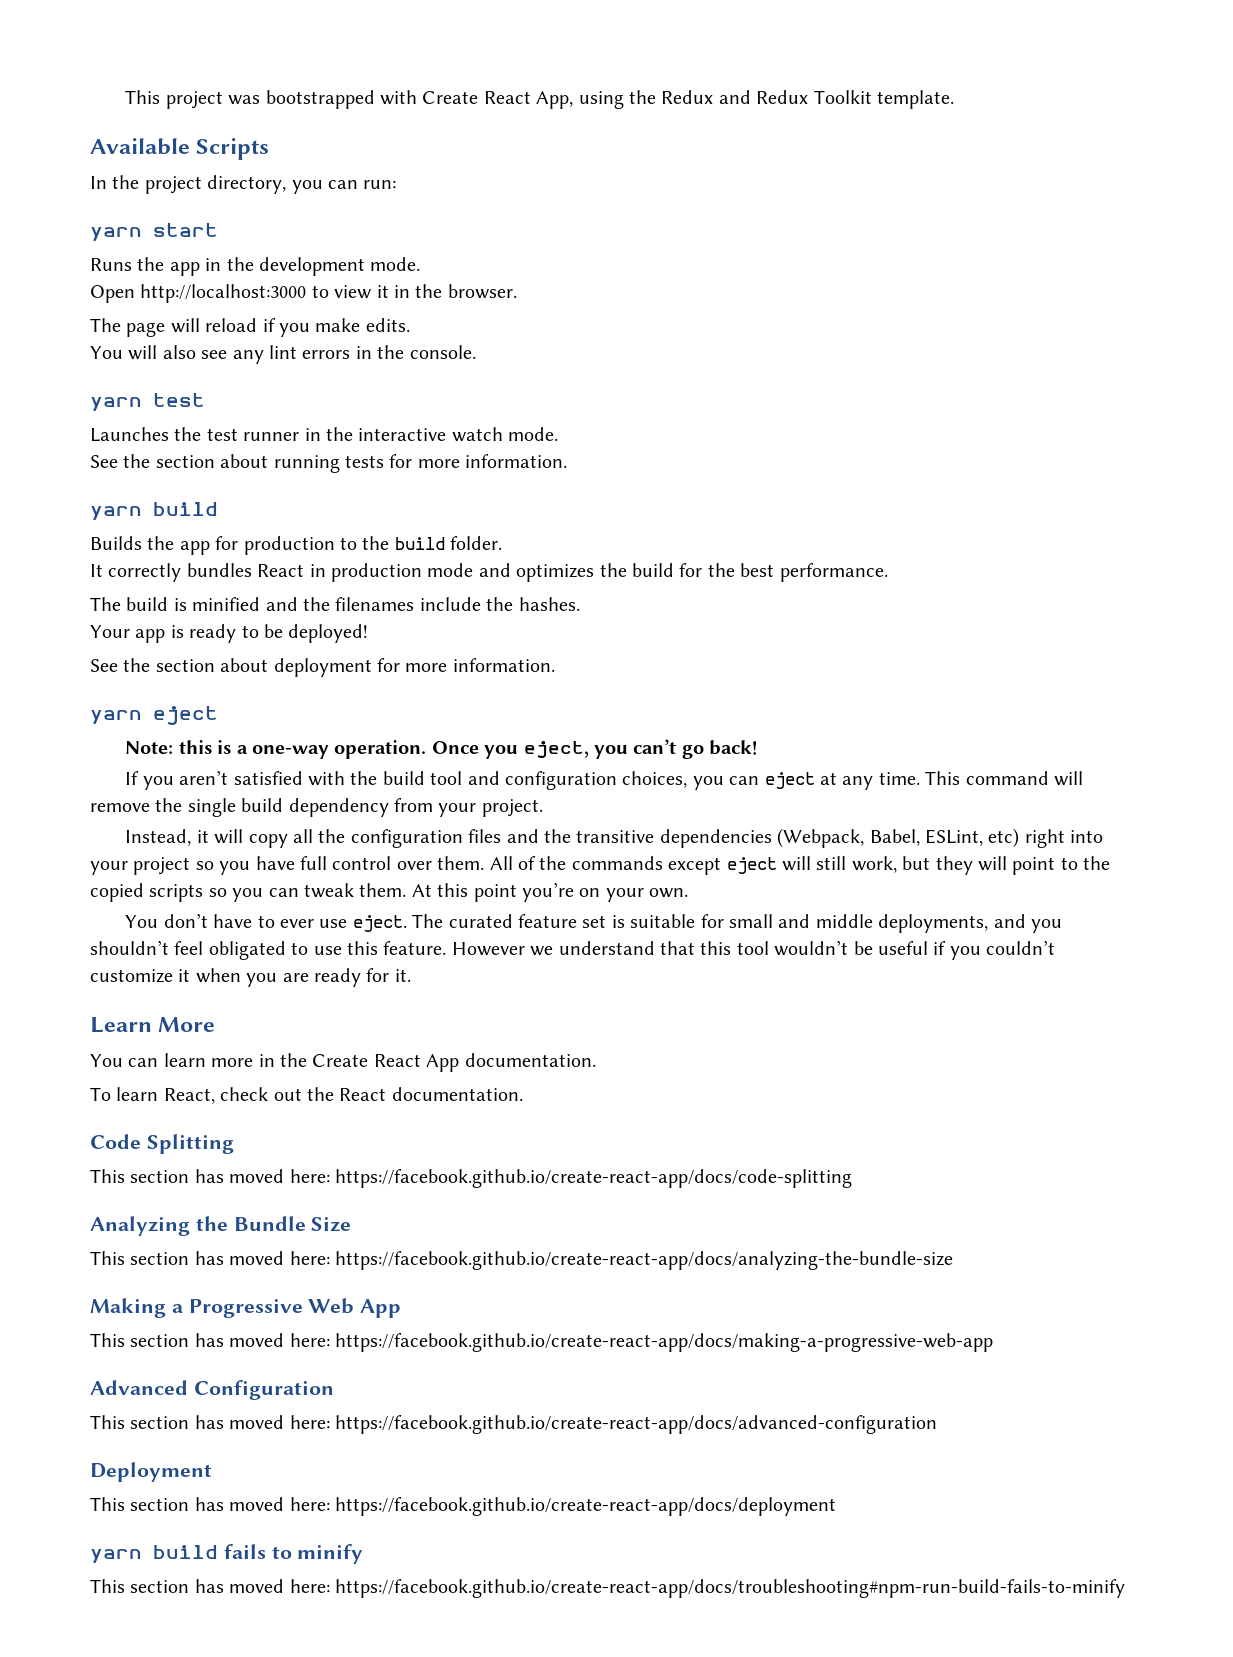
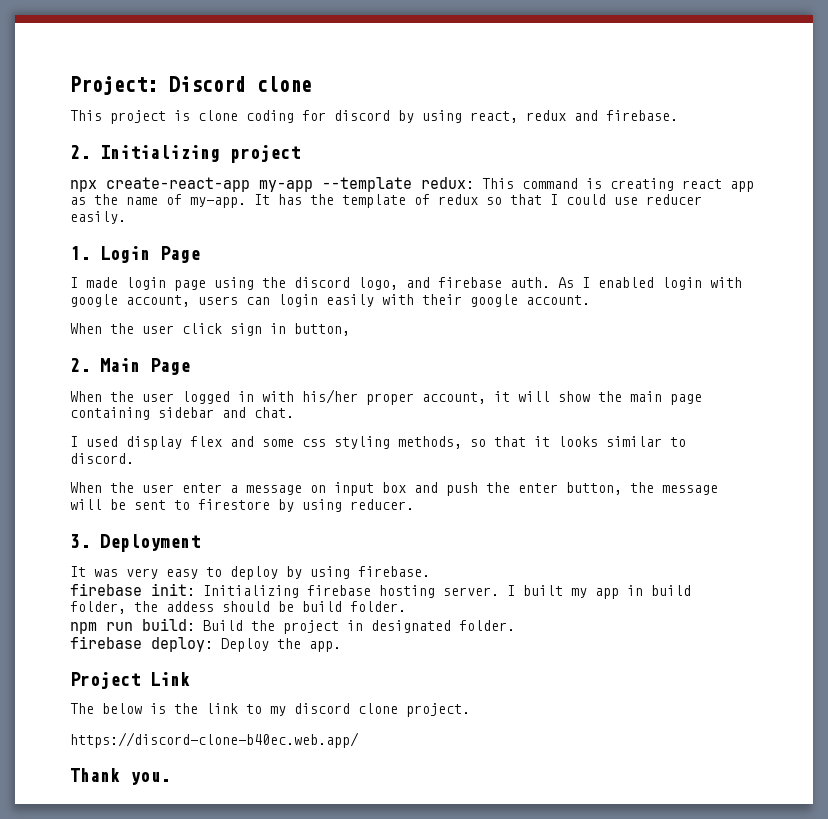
[125,90,955,109] [90,138,270,160] [90,175,397,194] [90,223,218,241] [90,257,421,276] [90,284,517,303] [90,318,410,337] [90,345,476,364] [90,393,205,411] [90,427,559,442] [90,454,568,473] [90,502,218,520] [90,536,503,555] [90,563,888,582] [90,597,580,611] [90,624,369,643] [90,658,555,677] [90,706,218,725] [125,739,758,759] [125,770,1084,790] [90,798,543,817] [125,828,1104,848] [90,856,1111,875] [90,882,689,902] [125,913,1063,933] [90,940,1056,960] [90,968,411,987] [90,1017,216,1033] [90,1053,596,1072] [90,1087,523,1104] [90,1134,234,1154] [90,1169,852,1188] [90,1216,352,1236] [90,1251,953,1270] [90,1298,402,1318] [90,1333,993,1352] [90,1380,334,1400] [90,1415,937,1434] [90,1462,212,1482] [90,1497,836,1516] [90,1544,364,1564] [90,1579,1125,1598] This project was bootstrapped with Create React App, using the Redux and Redux Toolkit template. // Available Scripts // In the project directory, you can run: // yarn start // Runs the app in the development mode. // Open http://localhost:3000 to view it in the browser. // The page will reload if you make edits. // You will also see any lint errors in the console. // yarn test // Launches the test runner in the interactive watch mode. // See the section about running tests for more information. // yarn build // Builds the app for production to the build folder. // It correctly bundles React in production mode and optimizes the build for the best performance. // The build is minified and the filenames include the hashes. // Your app is ready to be deployed! // See the section about deployment for more information. // yarn eject // Note: this is a one-way operation. Once you eject, you can’t go back! // If you aren’t satisfied with the build tool and configuration choices, you can eject at any time. This command will remove the single build dependency from your project. // Instead, it will copy all the configuration files and the transitive dependencies (Webpack, Babel, ESLint, etc) right into your project so you have full control over them. All of the commands except eject will still work, but they will point to the copied scripts so you can tweak them. At this point you’re on your own. // You don’t have to ever use eject. The curated feature set is suitable for small and middle deployments, and you shouldn’t feel obligated to use this feature. However we understand that this tool wouldn’t be useful if you couldn’t customize it when you are ready for it. // Learn More // You can learn more in the Create React App documentation. // To learn React, check out the React documentation. // Code Splitting // This section has moved here: https://facebook.github.io/create-react-app/docs/code-splitting // Analyzing the Bundle Size // This section has moved here: https://facebook.github.io/create-react-app/docs/analyzing-the-bundle-size // Making a Progressive Web App // This section has moved here: https://facebook.github.io/create-react-app/docs/making-a-progressive-web-app // Advanced Configuration // This section has moved here: https://facebook.github.io/create-react-app/docs/advanced-configuration // Deployment // This section has moved here: https://facebook.github.io/create-react-app/docs/deployment // yarn build fails to minify // This section has moved here: https://facebook.github.io/create-react-app/docs/troubleshooting#npm-run-build-fails-to-minify -> [70,76,312,95] [70,110,678,124] [70,145,300,163] [70,177,754,192] [70,194,702,208] [70,211,126,224] [70,246,200,263] [70,277,742,291] [70,294,590,307] [70,323,350,336] [70,358,190,375] [70,389,702,405] [70,407,294,420] [70,436,686,450] [70,453,134,464] [70,482,718,496] [70,499,414,512] [70,534,200,552] [70,566,430,580] [70,583,691,599] [70,601,406,614] [70,618,515,634] [70,636,341,652] [70,672,190,689] [70,703,470,717] [70,732,359,748] [70,768,170,785] Project: Discord clone // This project is clone coding for discord by using react, redux and firebase. // 2. Initializing project // npx create-react-app my-app --template redux: This command is creating react app as the name of my-app. It has the template of redux so that I could use reducer easily. // 1. Login Page // I made login page using the discord logo, and firebase auth. As I enabled login with google account, users can login easily with their google account. // When the user click sign in button, // 2. Main Page // When the user logged in with his/her proper account, it will show the main page containing sidebar and chat. // I used display flex and some css styling methods, so that it looks similar to discord. // When the user enter a message on input box and push the enter button, the message will be sent to firestore by using reducer. // 3. Deployment // It was very easy to deploy by using firebase. // firebase init: Initializing firebase hosting server. I built my app in build folder, the addess should be build folder. // npm run build: Build the project in designated folder. // firebase deploy: Deploy the app. // Project Link // The below is the link to my discord clone project. // https://discord-clone-b40ec.web.app/ // Thank you.

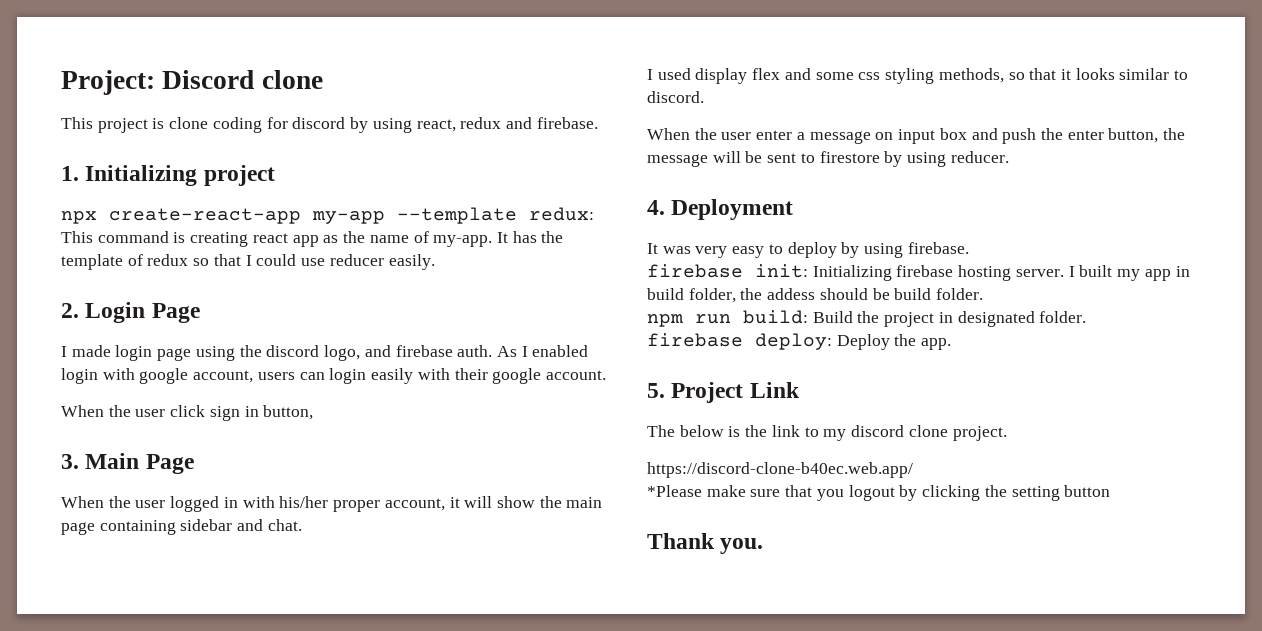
[70,145,90,159] 2. -> [61,166,79,181] 1.
[70,246,90,260] 1. -> [61,303,79,318] 2.
[70,358,90,372] 2. -> [61,454,79,469] 3.
[70,534,90,548] 3. -> [647,200,665,215] 4.
(341, 646) none -> [647,383,665,398] 5.
(359, 740) none -> [647,485,1111,501] // *Please make sure that you logout by clicking the setting button

